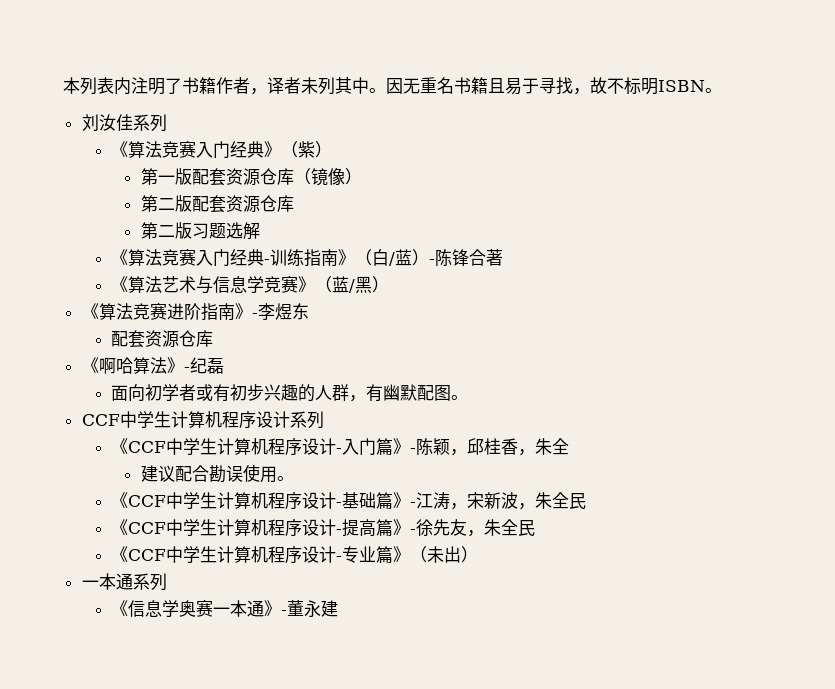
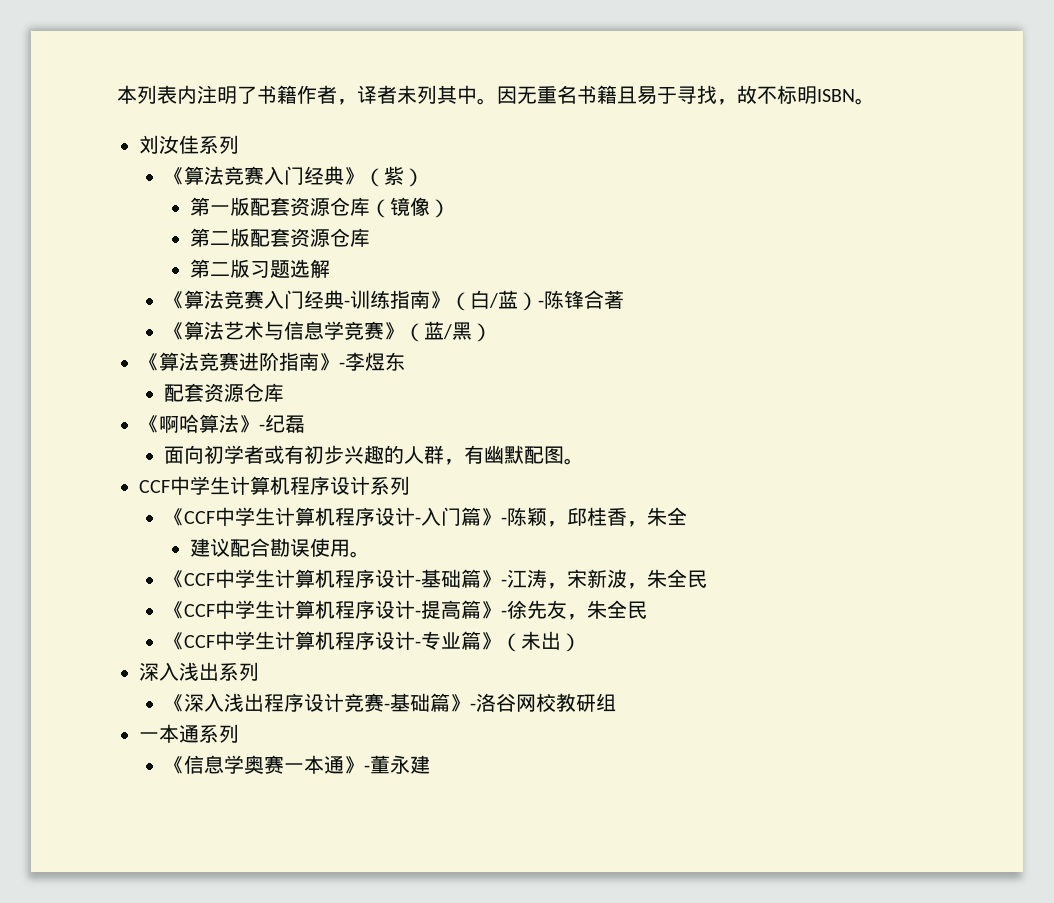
(479, 554) none -> [139,662,259,681] [164,693,617,712] // 深入浅出系列 // 《深入浅出程序设计竞赛-基础篇》-洛谷网校教研组

